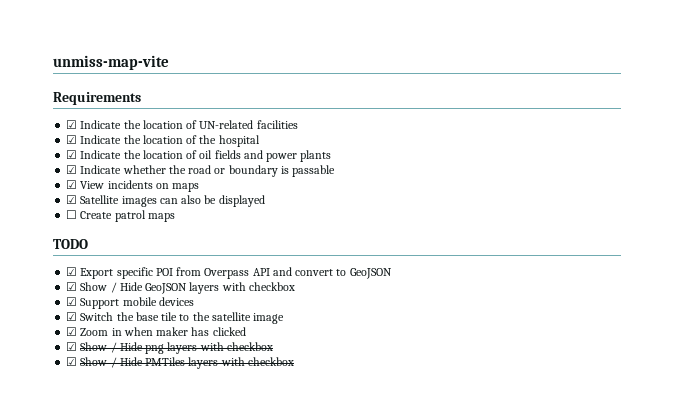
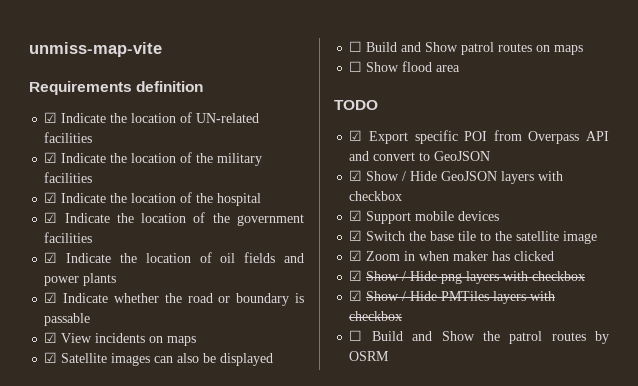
(141, 98) none -> [136,81,204,92] definition
(298, 124) none -> [44,152,263,166] [44,172,93,183] // ☑ Indicate the location of the military facilities
(260, 141) none -> [44,212,304,226] [44,232,93,243] // ☑ Indicate the location of the government facilities
[80,210,175,222] Create patrol maps -> [366,42,584,55] [349,61,461,72] Build and Show patrol routes on maps // ☐ Show flood area
(294, 361) none -> [349,330,609,344] [349,351,390,361] // ☐ Build and Show the patrol routes by OSRM

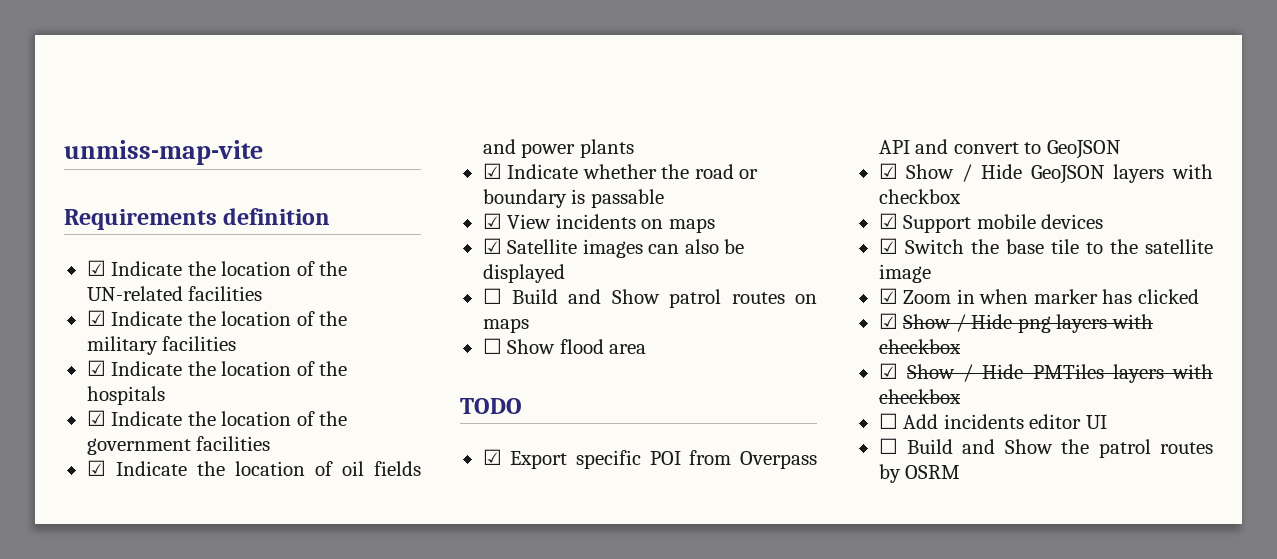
(193, 117) none -> [319,261,348,276] the
[217,193,262,206] hospital -> [86,386,165,405] hospitals
[453,251,489,261] maker -> [1033,289,1098,304] marker
(403, 316) none -> [878,413,1107,429] // ☐ Add incidents editor UI

